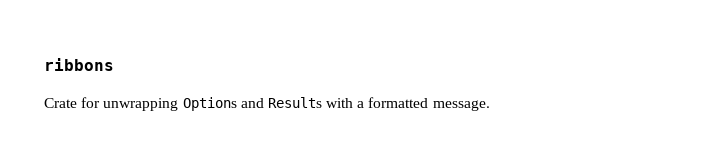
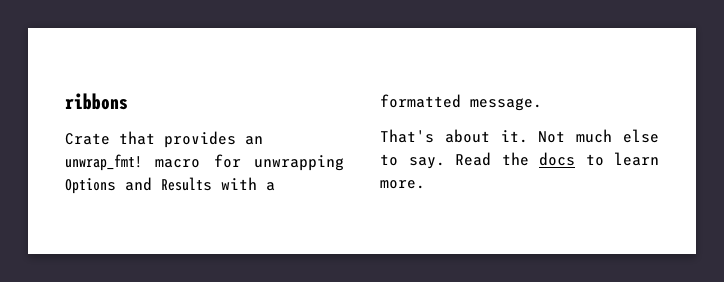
(77, 103) none -> [119,131,263,148] [65,154,201,171] that provides an unwrap_fmt! macro
(490, 105) none -> [380,129,659,143] [380,152,659,169] [380,180,425,189] // That's about it. Not much else to say. Read the docs to learn more.

